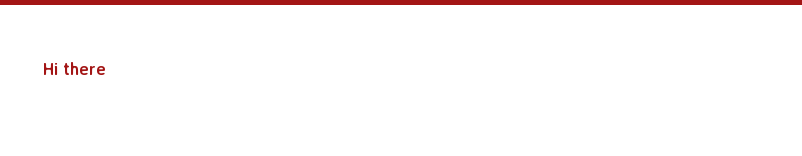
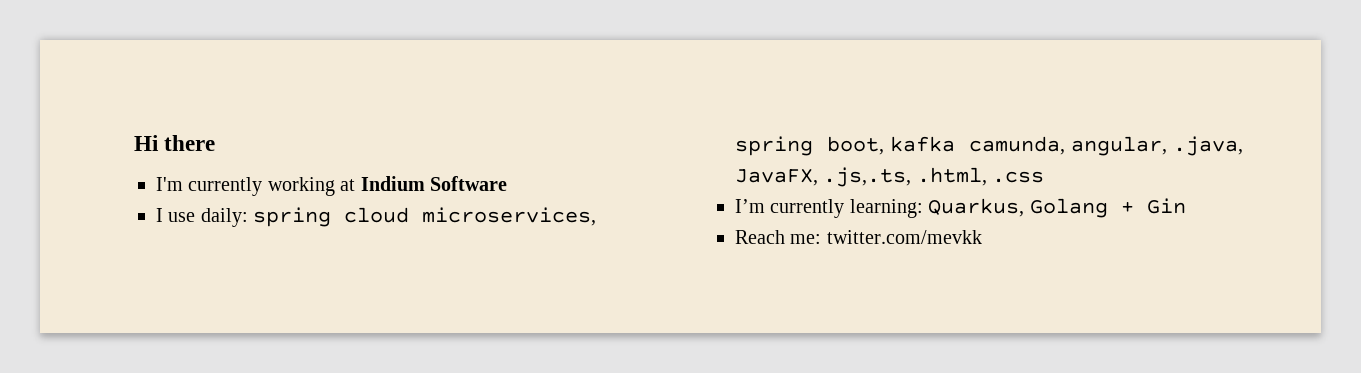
(106, 68) none -> [156,176,507,196] [156,207,597,227] [735,136,1243,156] [735,167,1045,187] [735,198,1186,218] [735,230,982,244] // I'm currently working at Indium Software // I use daily: spring cloud microservices, spring boot, kafka camunda, angular, .java, JavaFX, .js,.ts, .html, .css // I’m currently learning: Quarkus, Golang + Gin // Reach me: twitter.com/mevkk

